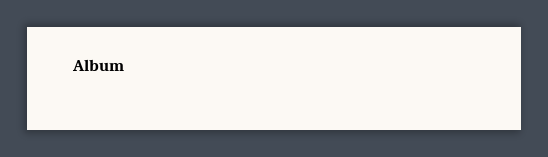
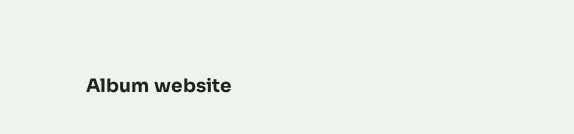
(124, 65) none -> [153,77,232,93] website

